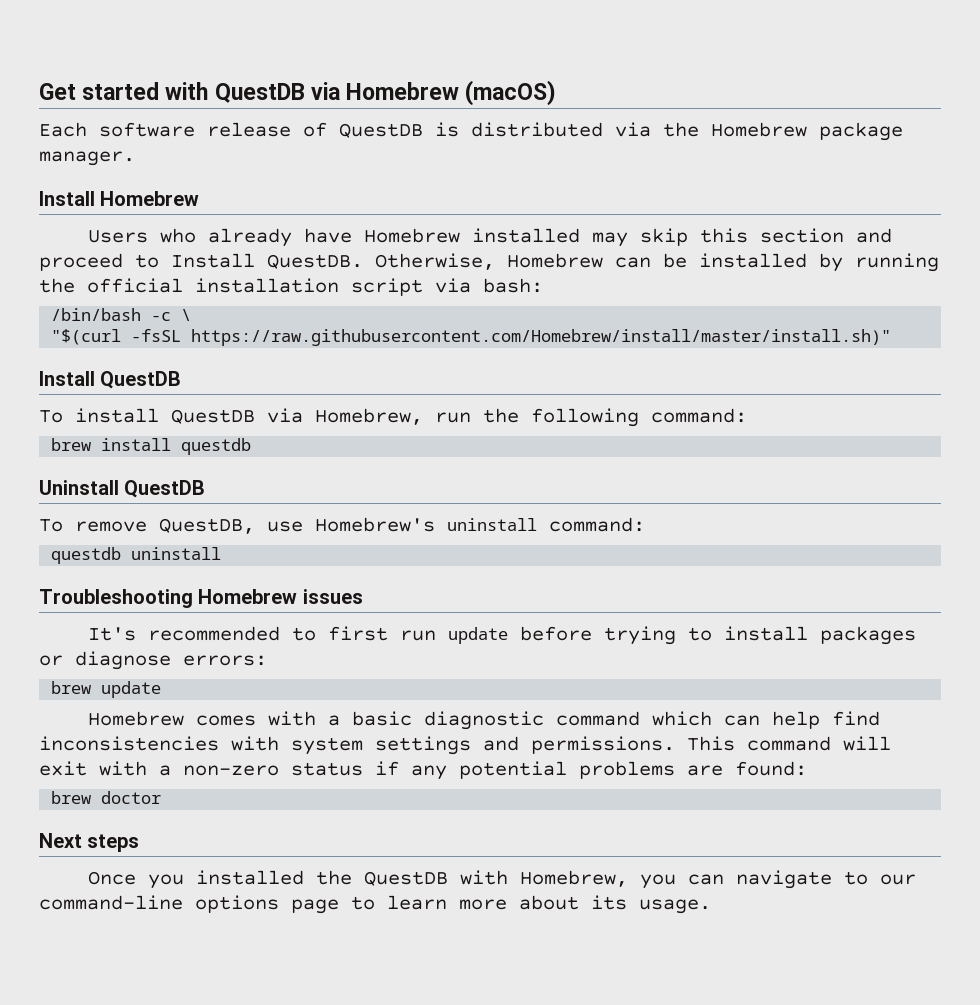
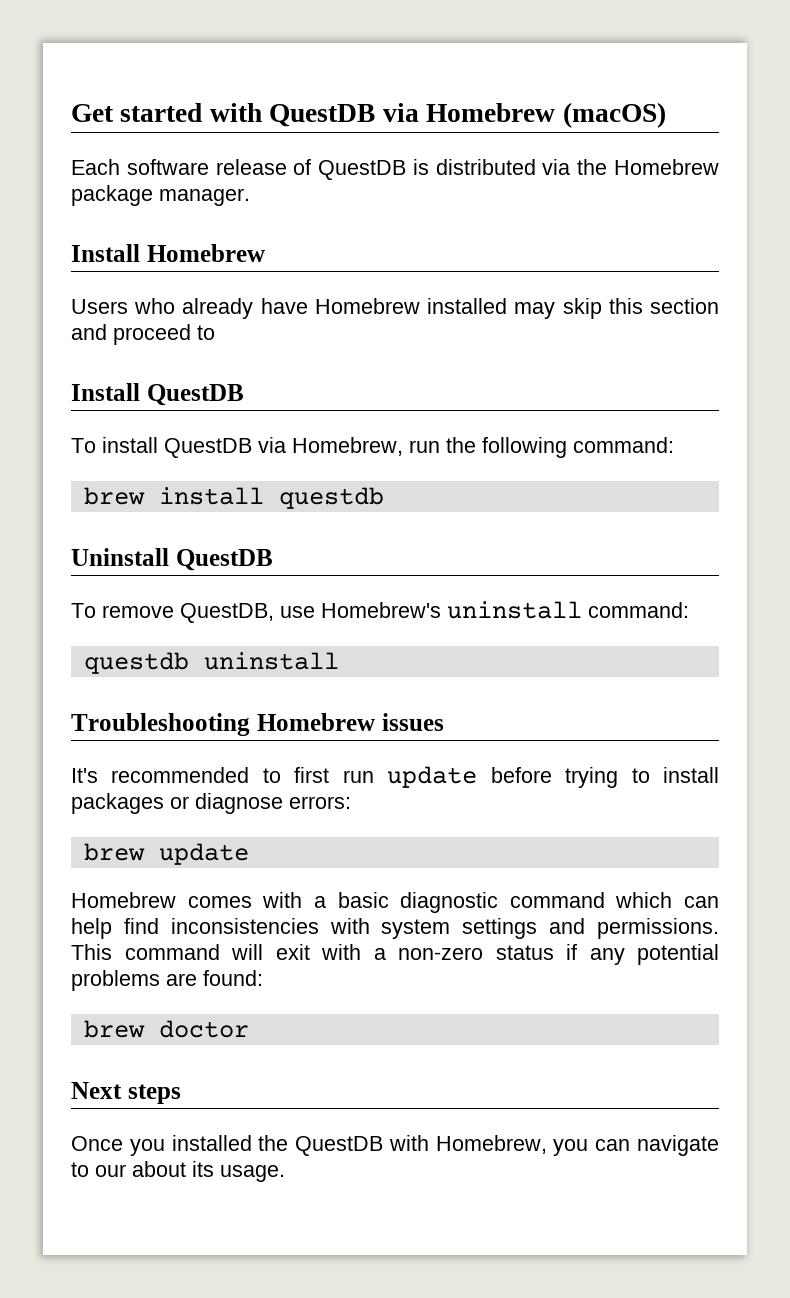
[171,253,939,272] [39,278,543,296] [51,308,192,321] [51,329,892,346] Install QuestDB. Otherwise, Homebrew can be installed by running the official installation script via bash: // /bin/bash -c \ // "$(curl -fsSL https://raw.githubusercontent.com/Homebrew/install/master/install.sh)" -> (215, 332) none
[39,895,507,914] command-line options page to learn more -> (126, 1170) none

